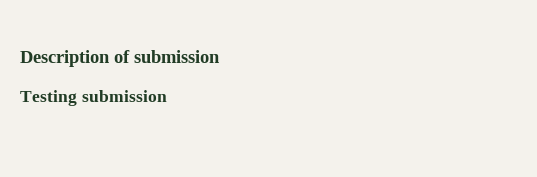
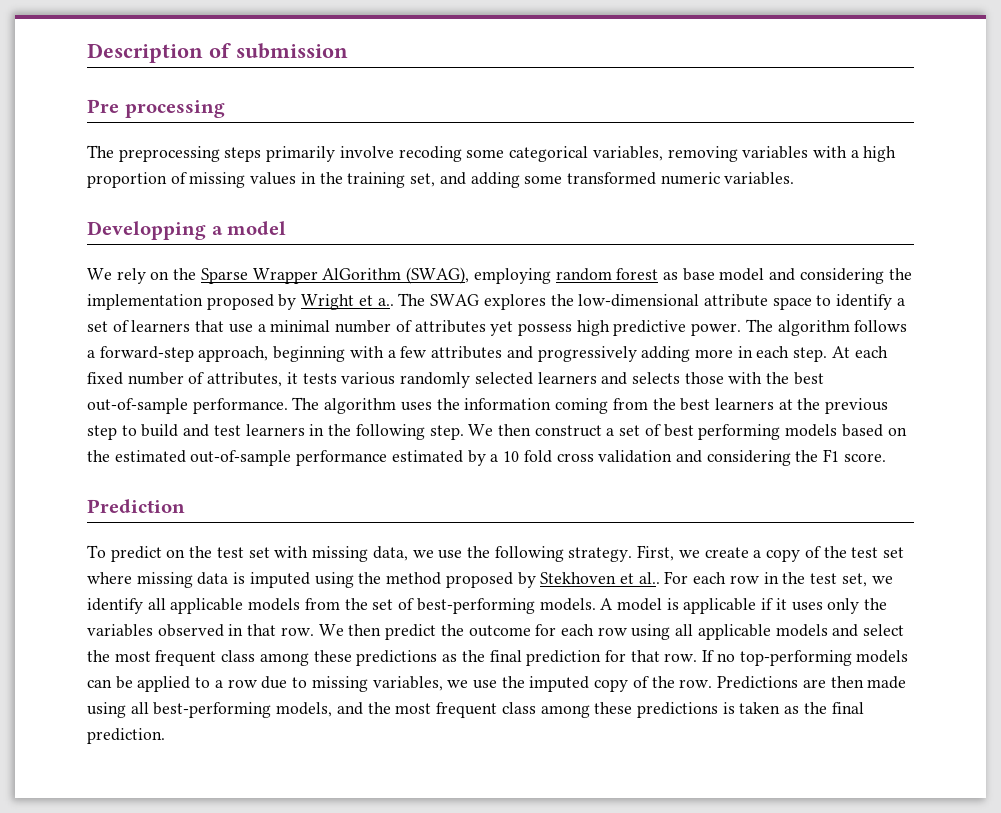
[20,90,167,106] Testing submission -> [87,99,225,118] [87,145,897,162] [87,172,795,188] [87,221,287,240] [87,267,912,284] [87,293,905,310] [87,319,908,336] [87,346,888,362] [87,372,824,388] [87,397,889,414] [87,424,907,440] [87,449,886,466] [87,499,185,513] [87,545,904,562] [87,571,893,588] [87,598,888,614] [87,624,905,640] [87,650,909,666] [87,676,907,692] [87,702,864,718] [87,728,165,744] Pre processing // The preprocessing steps primarily involve recoding some categorical variables, removing variables with a high proportion of missing values in the training set, and adding some transformed numeric variables. // Developping a model // We rely on the Sparse Wrapper AlGorithm (SWAG), employing random forest as base model and considering the implementation proposed by Wright et a.. The SWAG explores the low-dimensional attribute space to identify a set of learners that use a minimal number of attributes yet possess high predictive power. The algorithm follows a forward-step approach, beginning with a few attributes and progressively adding more in each step. At each fixed number of attributes, it tests various randomly selected learners and selects those with the best out-of-sample performance. The algorithm uses the information coming from the best learners at the previous step to build and test learners in the following step. We then construct a set of best performing models based on the estimated out-of-sample performance estimated by a 10 fold cross validation and considering the F1 score. // Prediction // To predict on the test set with missing data, we use the following strategy. First, we create a copy of the test set where missing data is imputed using the method proposed by Stekhoven et al.. For each row in the test set, we identify all applicable models from the set of best-performing models. A model is applicable if it uses only the variables observed in that row. We then predict the outcome for each row using all applicable models and select the most frequent class among these predictions as the final prediction for that row. If no top-performing models can be applied to a row due to missing variables, we use the imputed copy of the row. Predictions are then made using all best-performing models, and the most frequent class among these predictions is taken as the final prediction.

